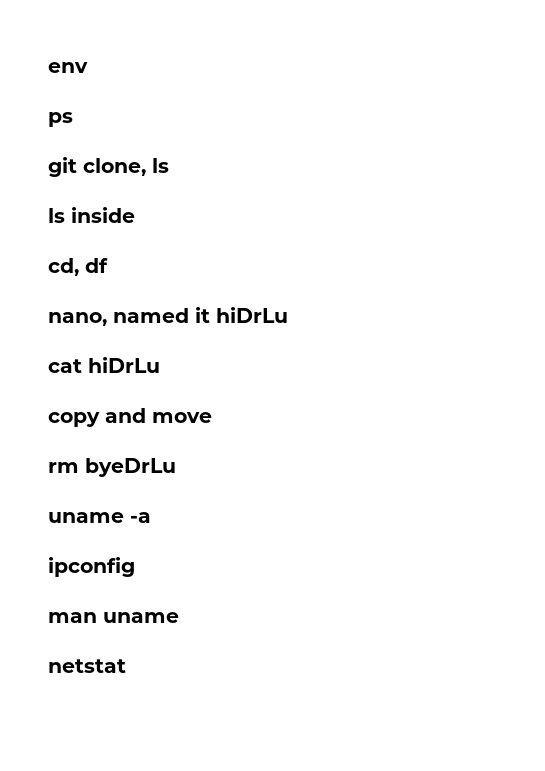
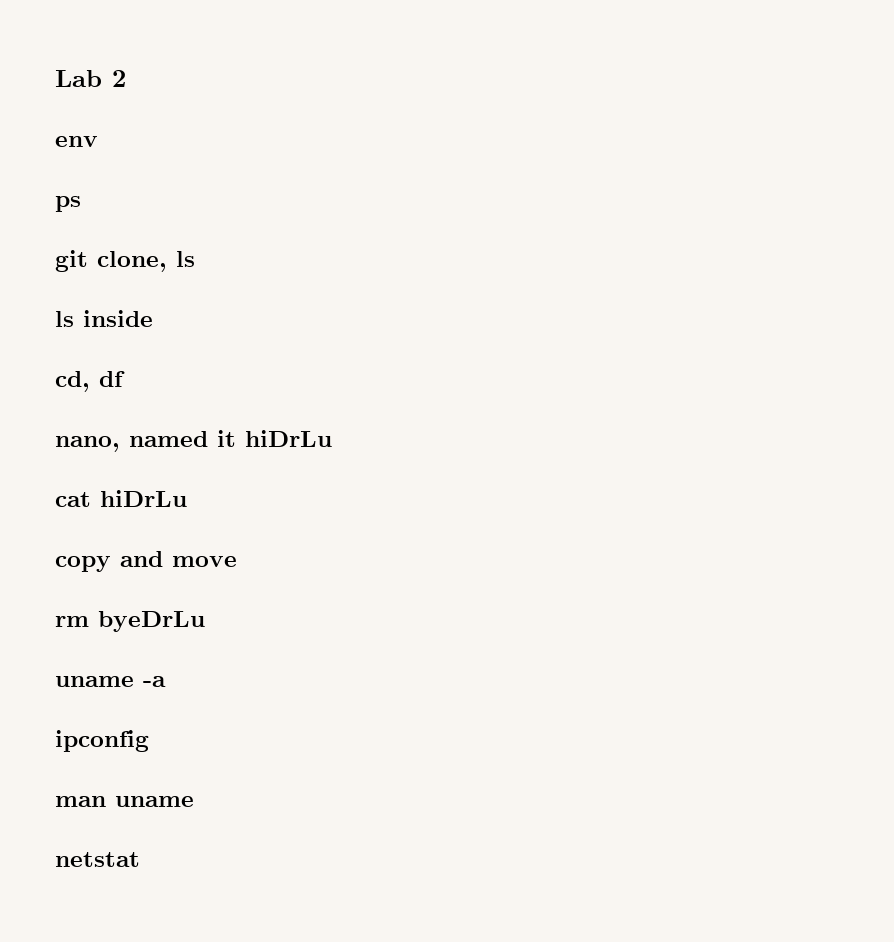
(48, 67) none -> [55,70,126,87] Lab 2 //

